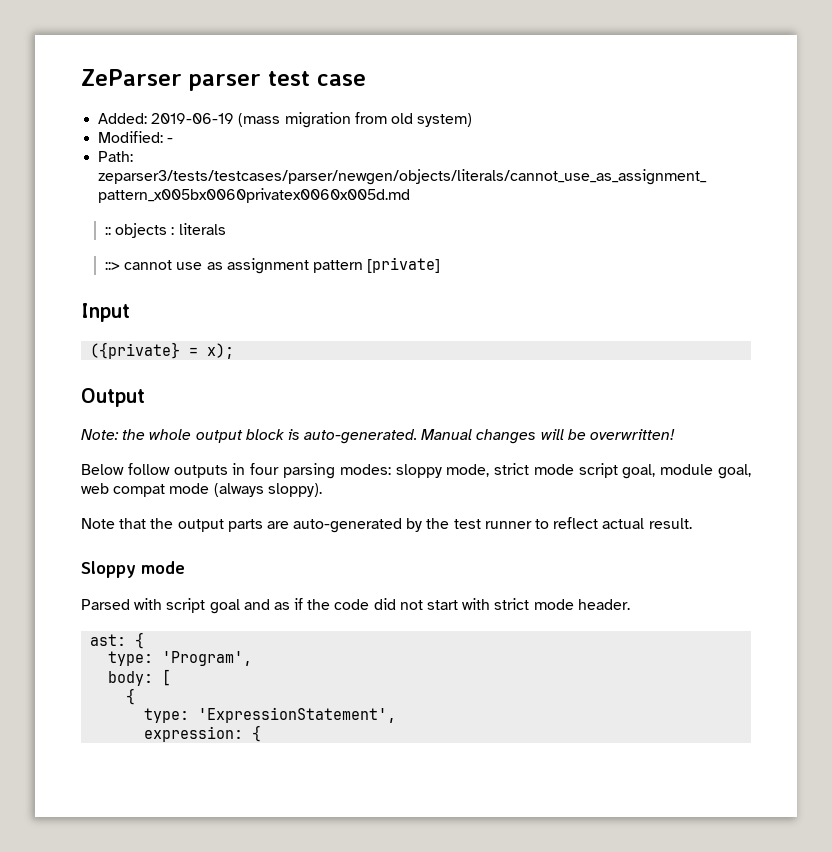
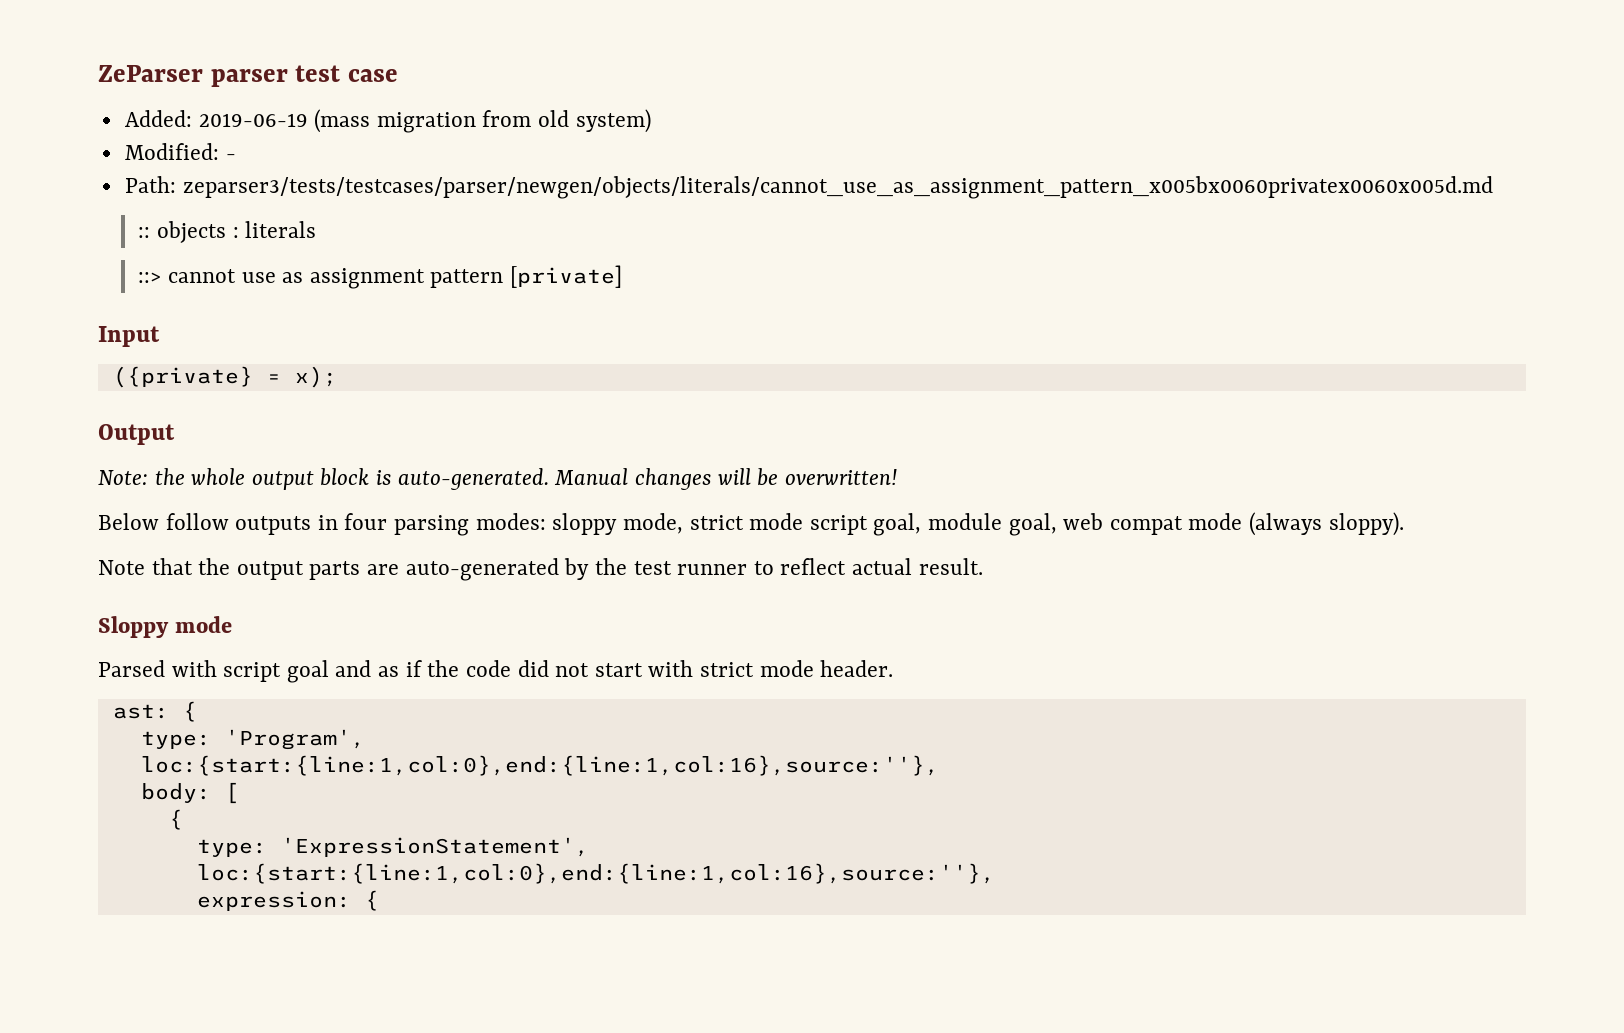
(253, 658) none -> [140,755,939,776] // loc:{start:{line:1,col:0},end:{line:1,col:16},source:''},
(397, 715) none -> [196,863,995,884] // loc:{start:{line:1,col:0},end:{line:1,col:16},source:''},

